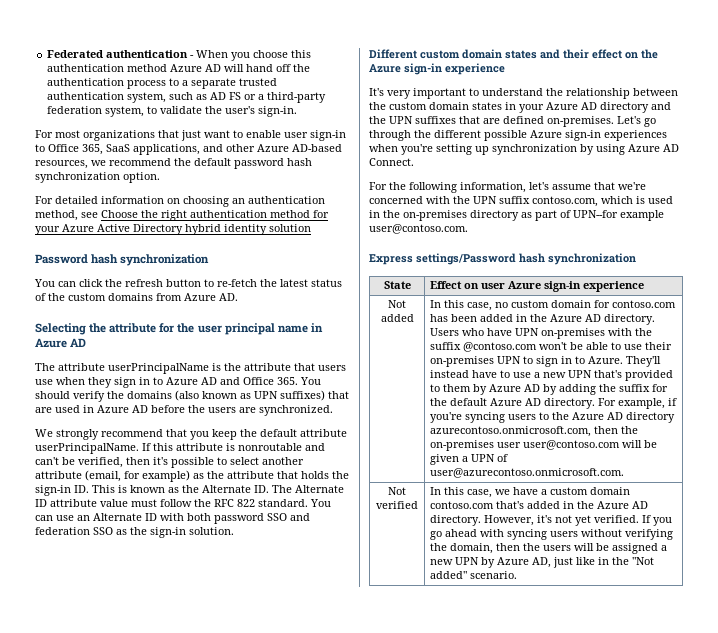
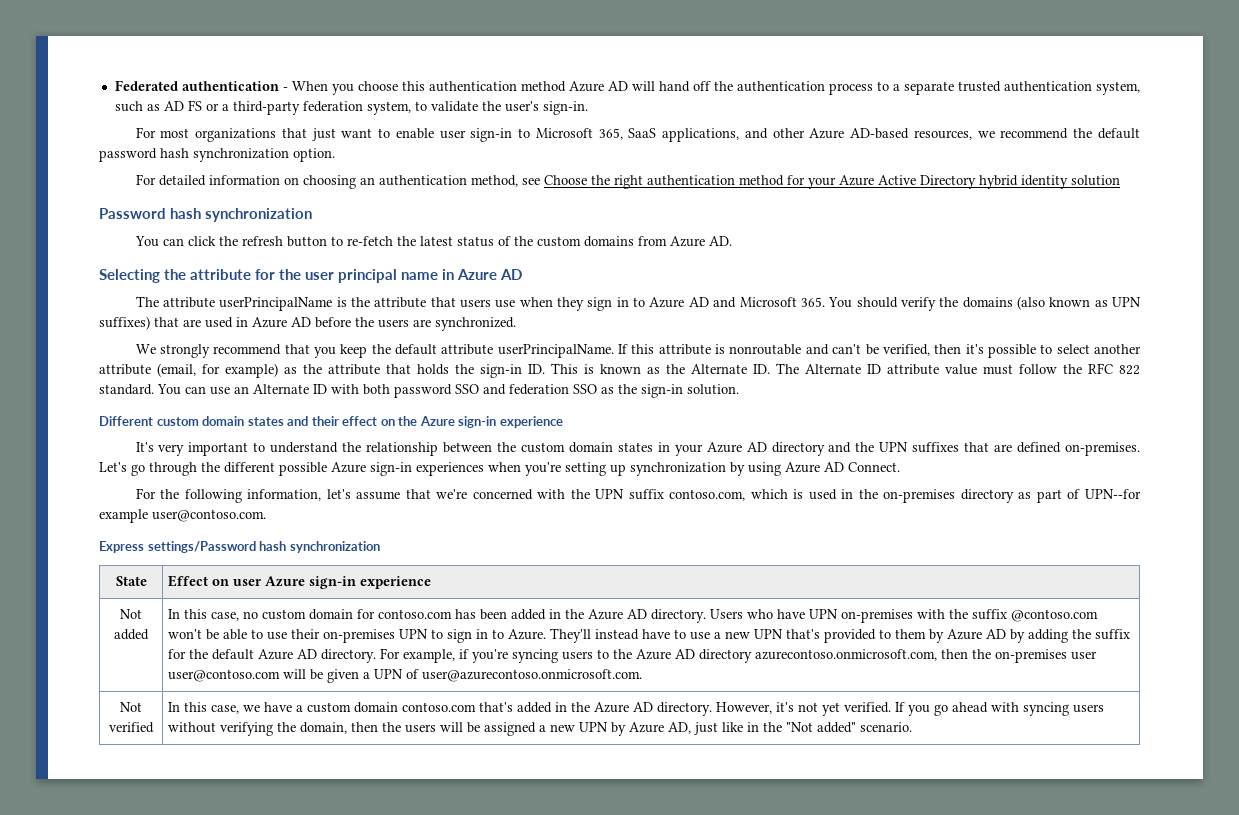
[48,144,79,152] Office -> [535,128,593,138] Microsoft
[243,377,274,385] Office -> [739,297,797,307] Microsoft

